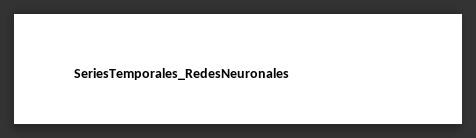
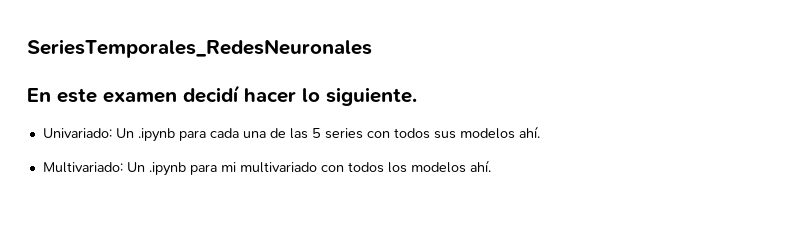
(289, 74) none -> [27,85,417,106] [42,126,540,142] [42,160,491,176] // En este examen decidí hacer lo siguiente. // Univariado: Un .ipynb para cada una de las 5 series con todos sus modelos ahí. // Multivariado: Un .ipynb para mi multivariado con todos los modelos ahí.

